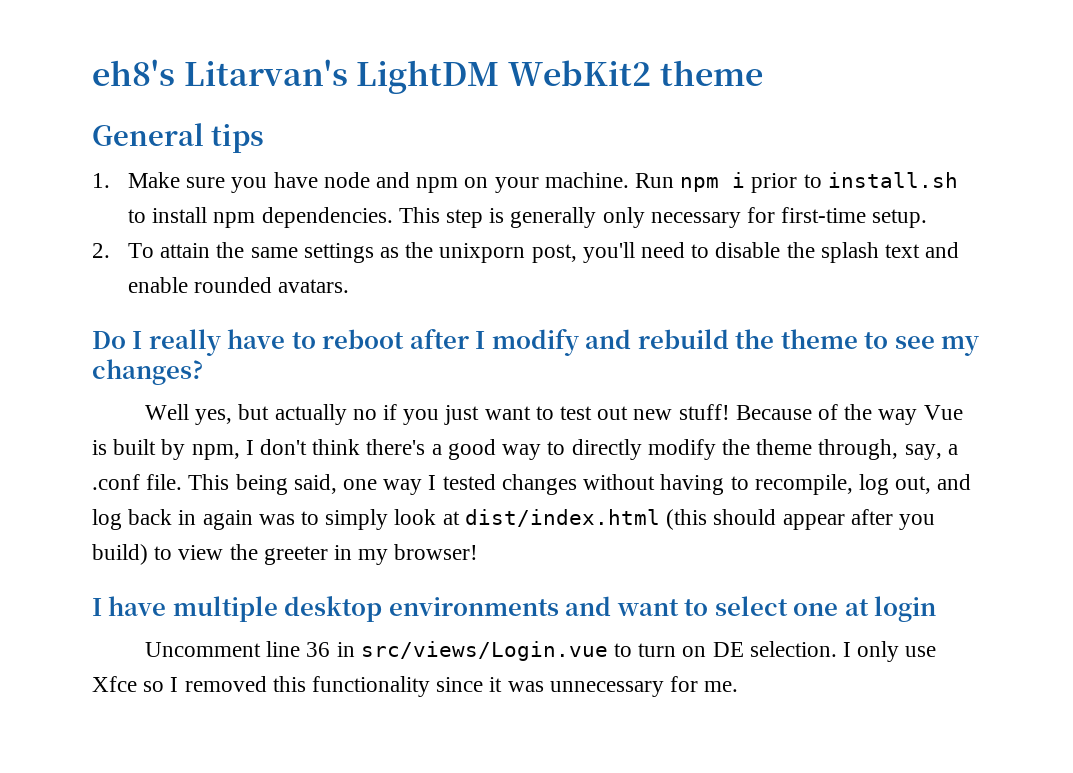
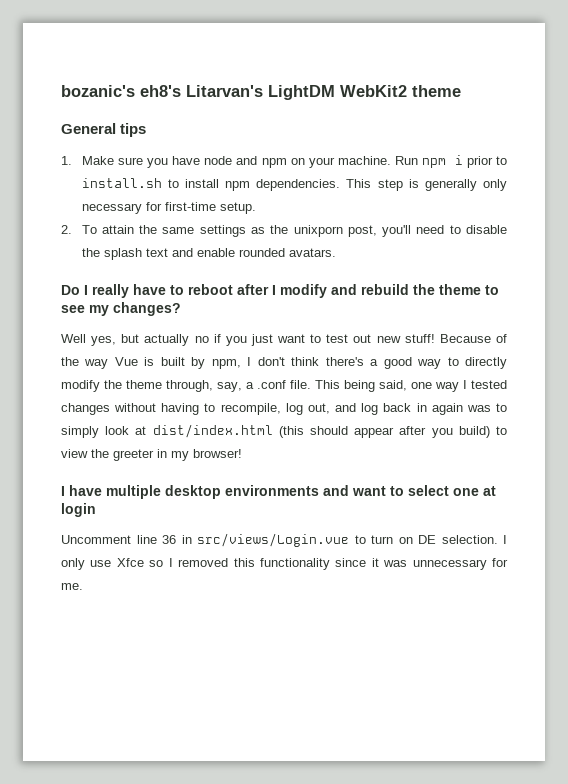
(92, 72) none -> [61,85,135,97] bozanic's

